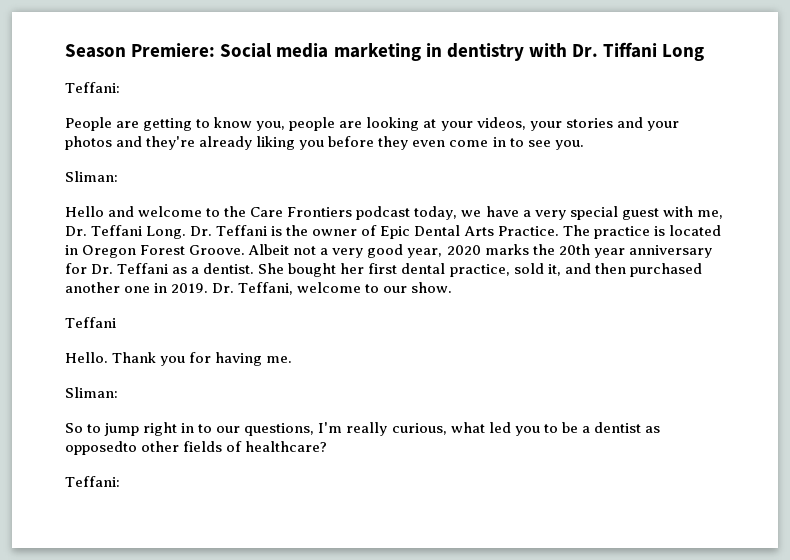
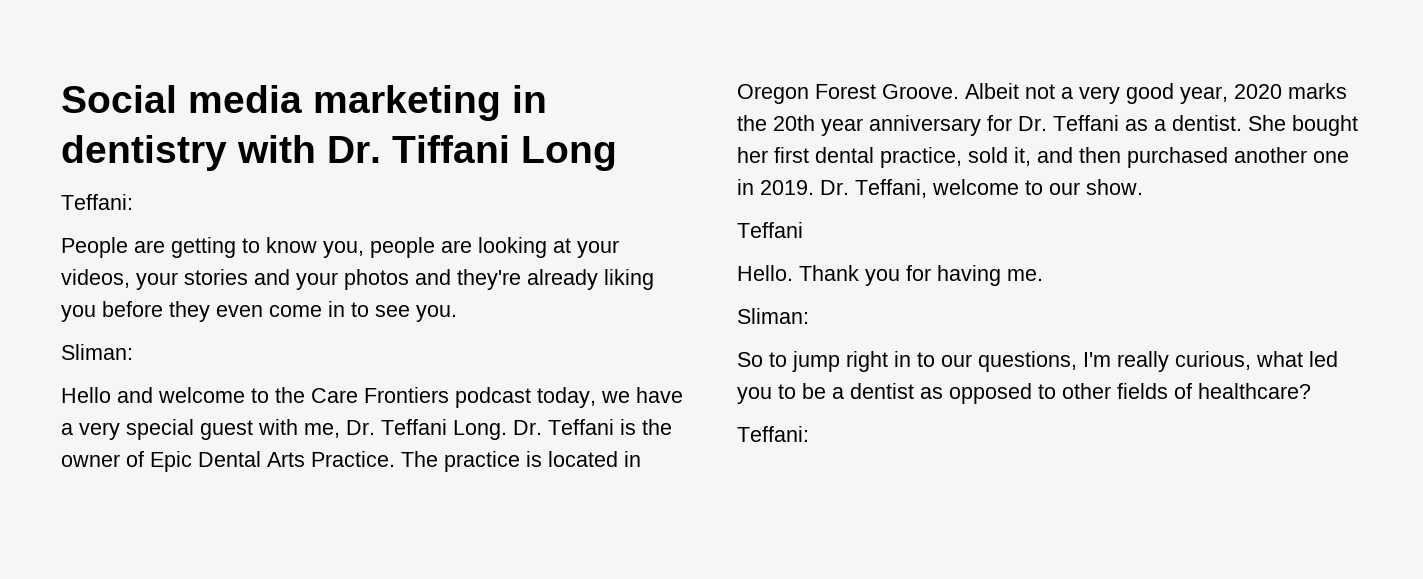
[65,43,216,58] Season Premiere: -> (61, 99) none
[65,441,137,455] opposedto -> [949,383,1056,404] opposed to

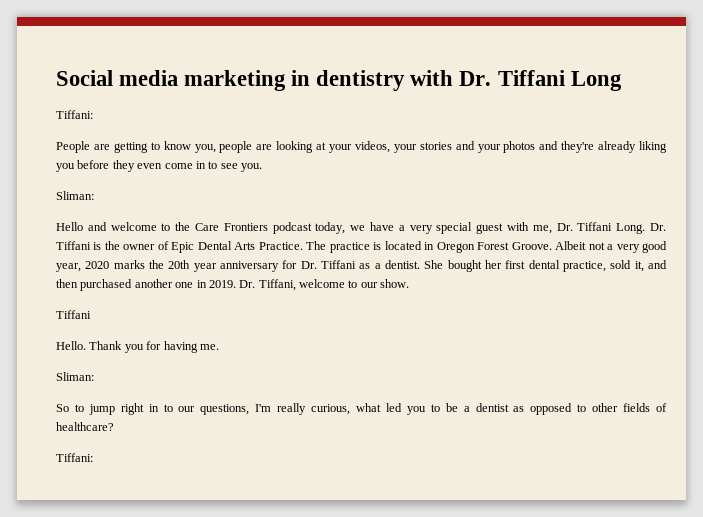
[61,194,133,210] Teffani: -> [56,110,93,119] Tiffani:
[381,419,447,435] Teffani -> [577,222,613,231] Tiffani
[548,419,614,435] Teffani -> [56,241,91,250] Tiffani
[1053,115,1119,131] Teffani -> [321,260,356,269] Tiffani
[855,179,927,198] Teffani, -> [258,279,296,291] Tiffani,
[737,222,803,238] Teffani -> [56,310,91,319] Tiffani
[737,426,809,442] Teffani: -> [56,453,93,462] Tiffani:

